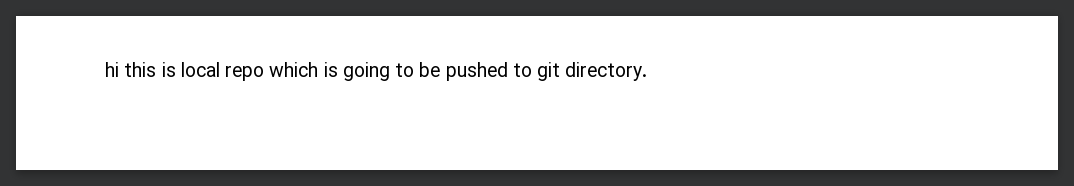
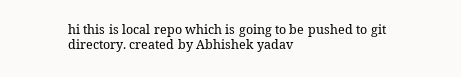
(648, 71) none -> [129,39,294,52] created by Abhishek yadav

